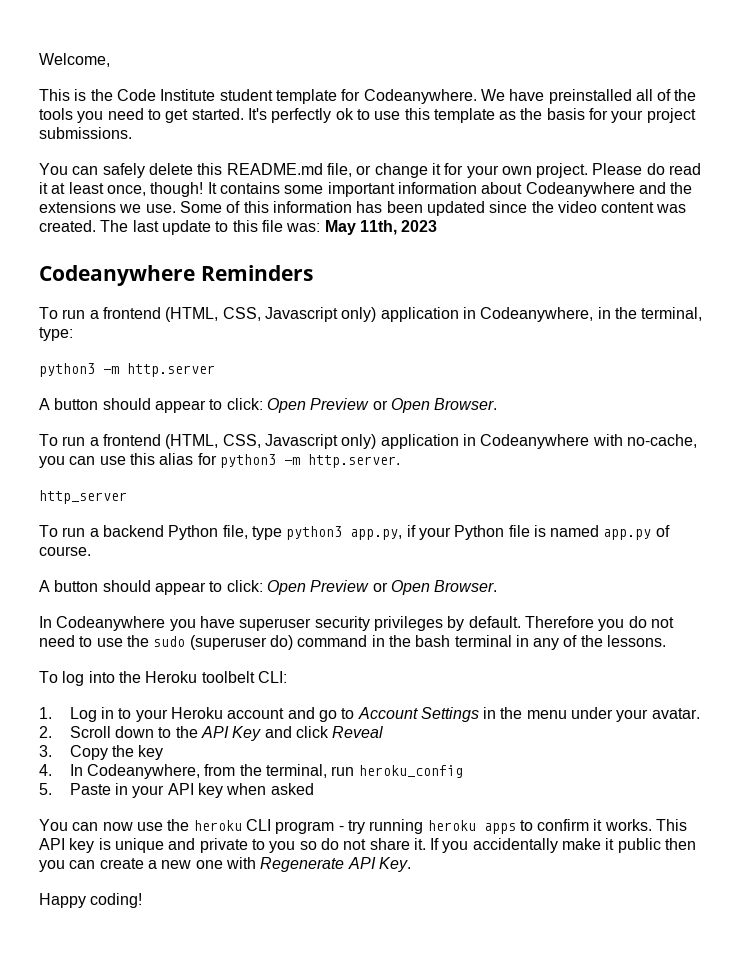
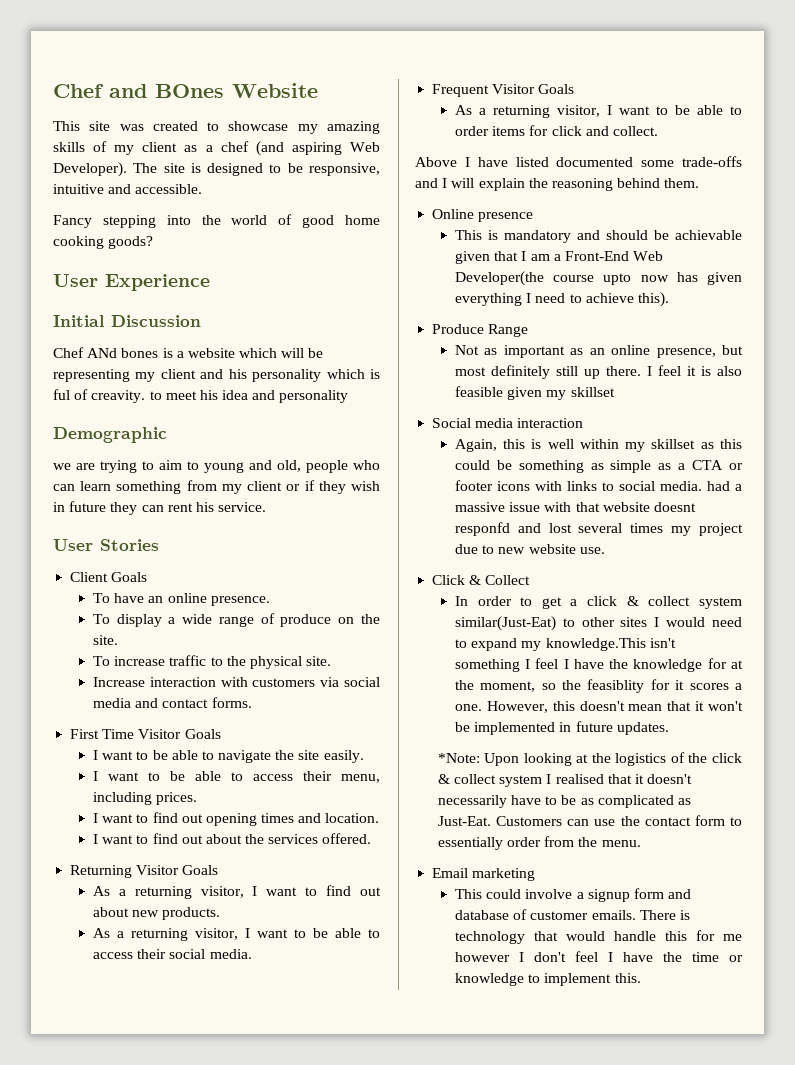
[39,53,110,67] [39,89,697,104] [39,108,696,123] [39,127,132,139] [39,163,702,178] [39,182,693,197] [39,201,687,216] [39,220,438,235] [39,265,313,286] [39,307,703,322] [39,327,73,341] [39,363,215,377] [39,398,498,413] [39,434,697,449] [39,453,400,468] [39,490,127,504] [39,525,670,540] [39,546,91,556] [39,580,498,595] [39,616,674,631] [39,635,667,650] [39,671,287,686] [39,707,700,722] [39,726,384,741] [39,745,164,760] [39,764,463,779] [39,783,314,798] [39,819,688,834] [39,838,697,853] [39,857,411,872] [39,893,143,908] Welcome, // This is the Code Institute student template for Codeanywhere. We have preinstalled all of the tools you need to get started. It's perfectly ok to use this template as the basis for your project submissions. // You can safely delete this README.md file, or change it for your own project. Please do read it at least once, though! It contains some important information about Codeanywhere and the extensions we use. Some of this information has been updated since the video content was created. The last update to this file was: May 11th, 2023 // Codeanywhere Reminders // To run a frontend (HTML, CSS, Javascript only) application in Codeanywhere, in the terminal, type: // python3 -m http.server // A button should appear to click: Open Preview or Open Browser. // To run a frontend (HTML, CSS, Javascript only) application in Codeanywhere with no-cache, you can use this alias for python3 -m http.server. // http_server // To run a backend Python file, type python3 app.py, if your Python file is named app.py of course. // A button should appear to click: Open Preview or Open Browser. // In Codeanywhere you have superuser security privileges by default. Therefore you do not need to use the sudo (superuser do) command in the bash terminal in any of the lessons. // To log into the Heroku toolbelt CLI: // 1. Log in to your Heroku account and go to Account Settings in the menu under your avatar. // 2. Scroll down to the API Key and click Reveal // 3. Copy the key // 4. In Codeanywhere, from the terminal, run heroku_config // 5. Paste in your API key when asked // You can now use the heroku CLI program - try running heroku apps to confirm it works. This API key is unique and private to you so do not share it. If you accidentally make it public then you can create a new one with Regenerate API Key. // Happy coding! -> [53,83,318,98] [53,121,380,134] [53,141,380,156] [53,162,380,177] [53,184,203,194] [53,214,380,228] [53,236,154,249] [53,274,210,291] [53,315,201,327] [53,347,324,358] [53,369,380,382] [53,389,349,403] [53,427,167,443] [53,460,380,473] [53,480,381,494] [53,501,267,515] [53,539,159,551] [70,572,148,582] [92,593,270,606] [92,613,380,627] [92,635,118,645] [92,655,332,669] [92,677,380,687] [92,697,252,708] [70,729,221,739] [92,750,364,763] [92,771,380,783] [92,792,198,805] [92,812,380,826] [92,833,372,844] [70,865,219,878] [92,885,381,899] [92,907,221,920] [92,928,380,941] [92,949,252,959] [432,84,575,97] [454,105,742,118] [454,125,658,136] [415,156,742,167] [415,178,700,191] [432,209,534,222] [454,230,742,243] [454,251,664,264] [454,271,742,286] [454,292,669,307] [432,324,529,337] [454,345,743,358] [454,365,742,379] [454,386,615,400] [432,418,584,428] [454,439,742,452] [454,460,743,473] [454,480,742,491] [454,502,696,512] [454,522,743,536] [454,544,605,554] [432,575,531,585] [454,596,742,609] [454,616,742,631] [454,638,676,651] [454,658,743,672] [454,679,742,693] [454,701,743,713] [454,721,669,735] [437,752,742,766] [437,774,693,787] [437,795,692,808] [437,815,742,826] [437,836,641,850] [432,868,536,881] [454,888,692,902] [454,909,690,920] [454,930,742,944] [454,951,743,962] [454,973,641,986] Chef and BOnes Website // This site was created to showcase my amazing skills of my client as a chef (and aspiring Web Developer). The site is designed to be responsive, intuitive and accessible. // Fancy stepping into the world of good home cooking goods? // User Experience // Initial Discussion // Chef ANd bones is a website which will be representing my client and his personality which is ful of creavity. to meet his idea and personality // Demographic // we are trying to aim to young and old, people who can learn something from my client or if they wish in future they can rent his service. // User Stories // Client Goals // To have an online presence. // To display a wide range of produce on the site. // To increase traffic to the physical site. // Increase interaction with customers via social media and contact forms. // First Time Visitor Goals // I want to be able to navigate the site easily. // I want to be able to access their menu, including prices. // I want to find out opening times and location. // I want to find out about the services offered. // Returning Visitor Goals // As a returning visitor, I want to find out about new products. // As a returning visitor, I want to be able to access their social media. // Frequent Visitor Goals // As a returning visitor, I want to be able to order items for click and collect. // Above I have listed documented some trade-offs and I will explain the reasoning behind them. // Online presence // This is mandatory and should be achievable given that I am a Front-End Web Developer(the course upto now has given everything I need to achieve this). // Produce Range // Not as important as an online presence, but most definitely still up there. I feel it is also feasible given my skillset // Social media interaction // Again, this is well within my skillset as this could be something as simple as a CTA or footer icons with links to social media. had a massive issue with that website doesnt responfd and lost several times my project due to new website use. // Click & Collect // In order to get a click & collect system similar(Just-Eat) to other sites I would need to expand my knowledge.This isn't something I feel I have the knowledge for at the moment, so the feasiblity for it scores a one. However, this doesn't mean that it won't be implemented in future updates. // *Note: Upon looking at the logistics of the click & collect system I realised that it doesn't necessarily have to be as complicated as Just-Eat. Customers can use the contact form to essentially order from the menu. // Email marketing // This could involve a signup form and database of customer emails. There is technology that would handle this for me however I don't feel I have the time or knowledge to implement this.

